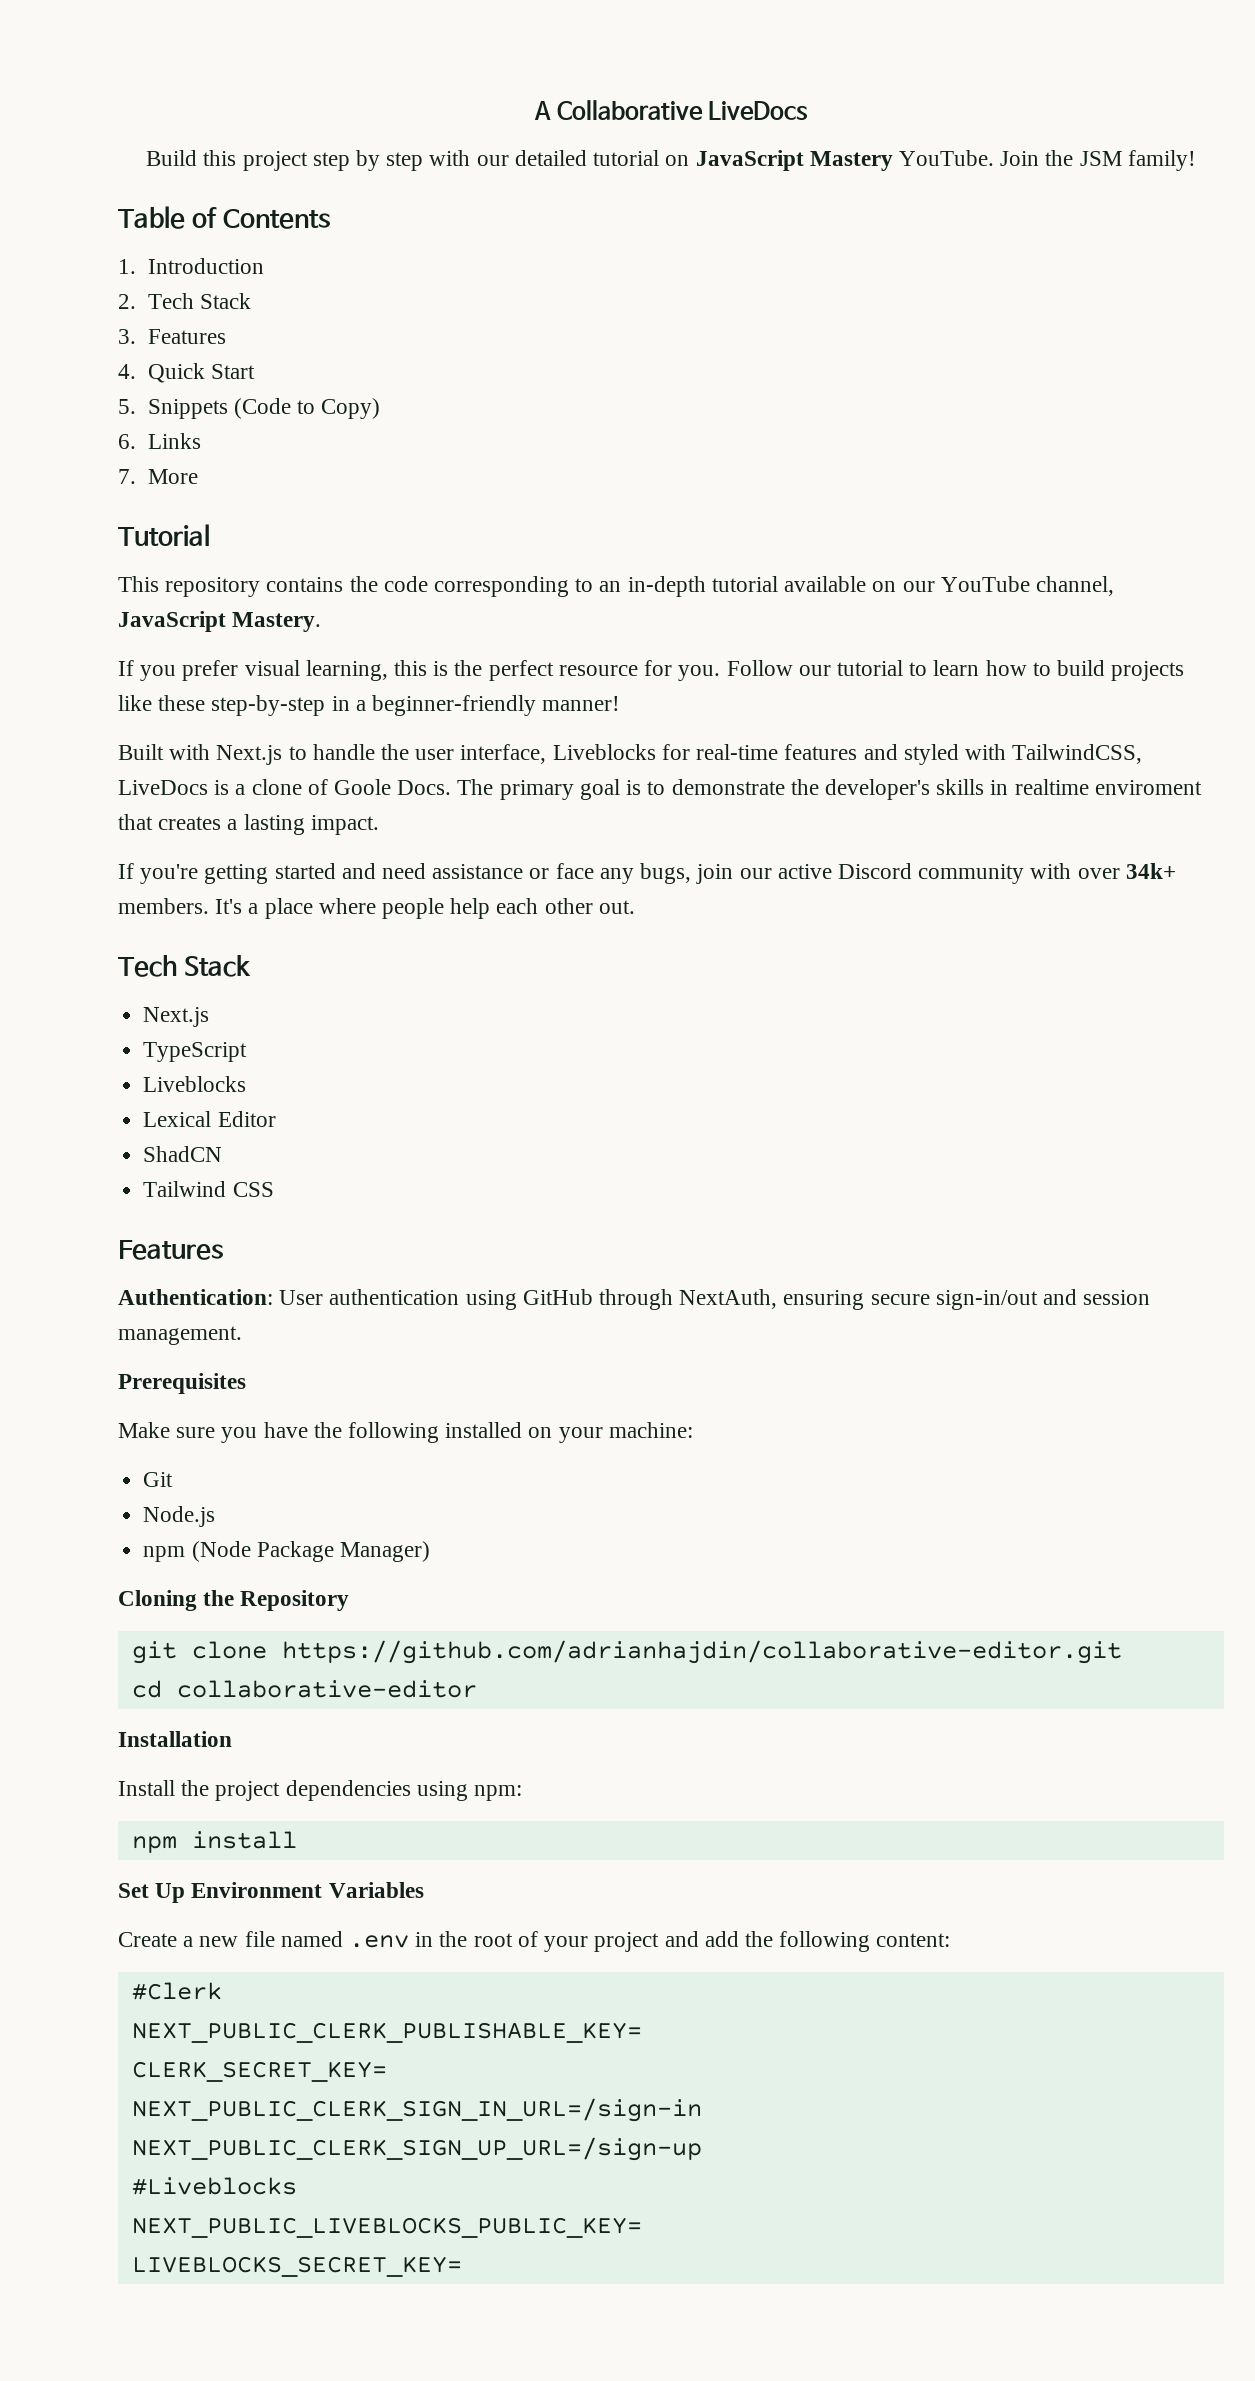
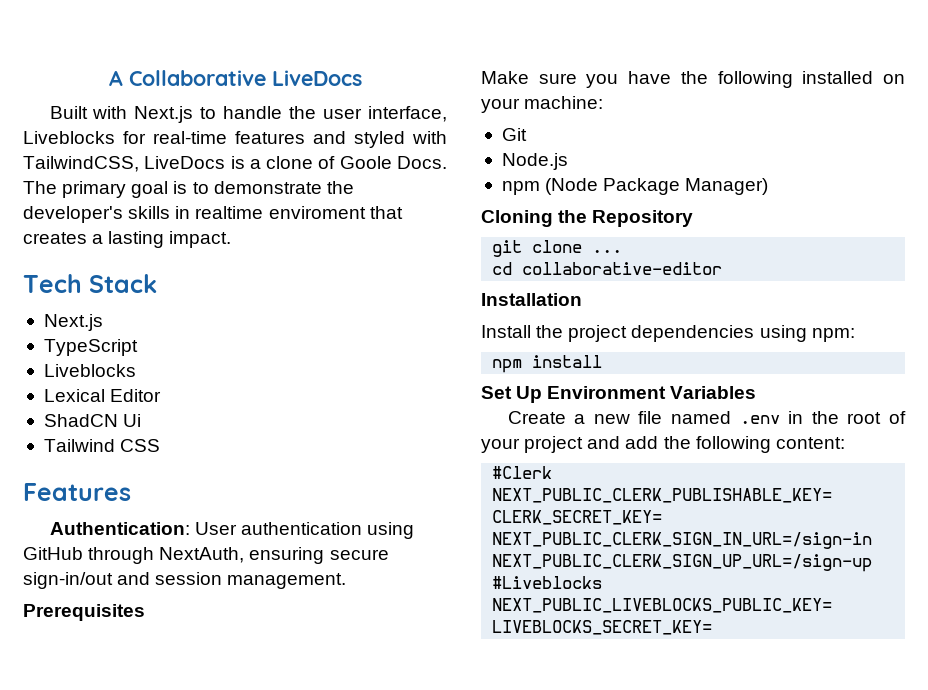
[146,150,1196,171] [118,206,330,229] [118,258,264,274] [118,293,251,309] [118,329,226,344] [118,363,255,383] [118,398,381,419] [118,433,201,449] [118,469,198,484] [118,524,210,546] [118,576,1114,597] [118,611,322,632] [118,660,1185,681] [118,695,621,716] // Build this project step by step with our detailed tutorial on JavaScript Mastery YouTube. Join the JSM family! // Table of Contents // 1. Introduction // 2. Tech Stack // 3. Features // 4. Quick Start // 5. Snippets (Code to Copy) // 6. Links // 7. More // Tutorial // This repository contains the code corresponding to an in-depth tutorial available on our YouTube channel, JavaScript Mastery. // If you prefer visual learning, this is the perfect resource for you. Follow our tutorial to learn how to build projects like these step-by-step in a beginner-friendly manner! -> (362, 78) none
[118,863,1176,884] [118,898,635,919] // If you're getting started and need assistance or face any bugs, join our active Discord community with over 34k+ members. It's a place where people help each other out. -> (232, 239) none
(223, 1154) none -> [123,414,142,427] Ui
[281,1640,1122,1664] https://github.com/adrianhajdin/collaborative-editor.git -> [592,249,623,253] ...

